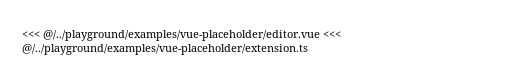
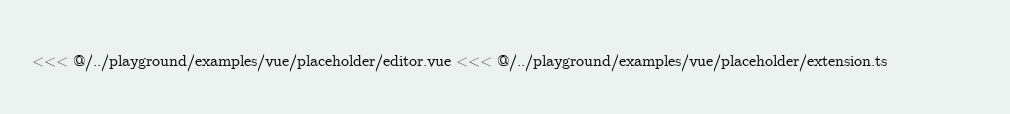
[22,30,341,41] [22,44,308,55] <<< @/../playground/examples/vue-placeholder/editor.vue <<< @/../playground/examples/vue-placeholder/extension.ts -> [32,54,887,72] <<< @/../playground/examples/vue/placeholder/editor.vue <<< @/../playground/examples/vue/placeholder/extension.ts

